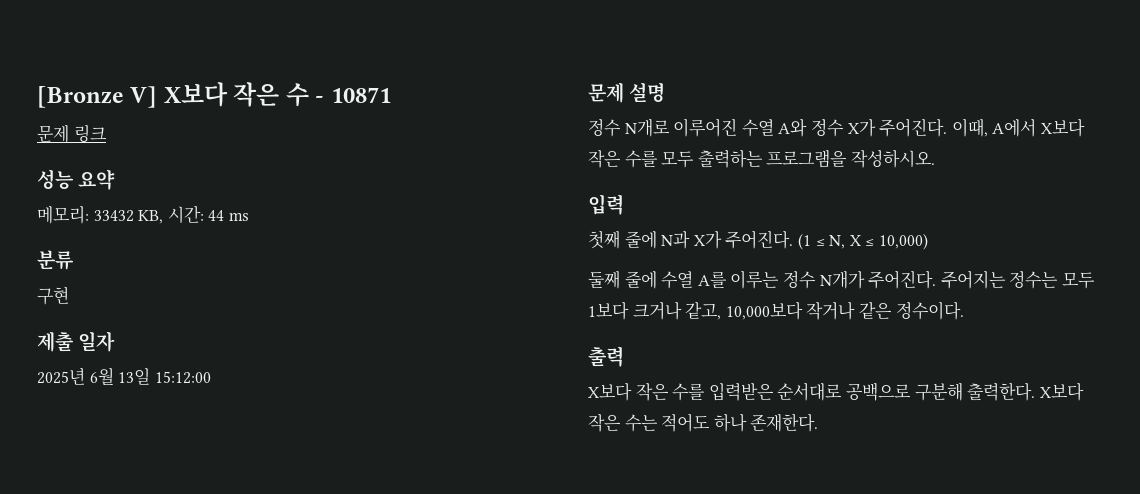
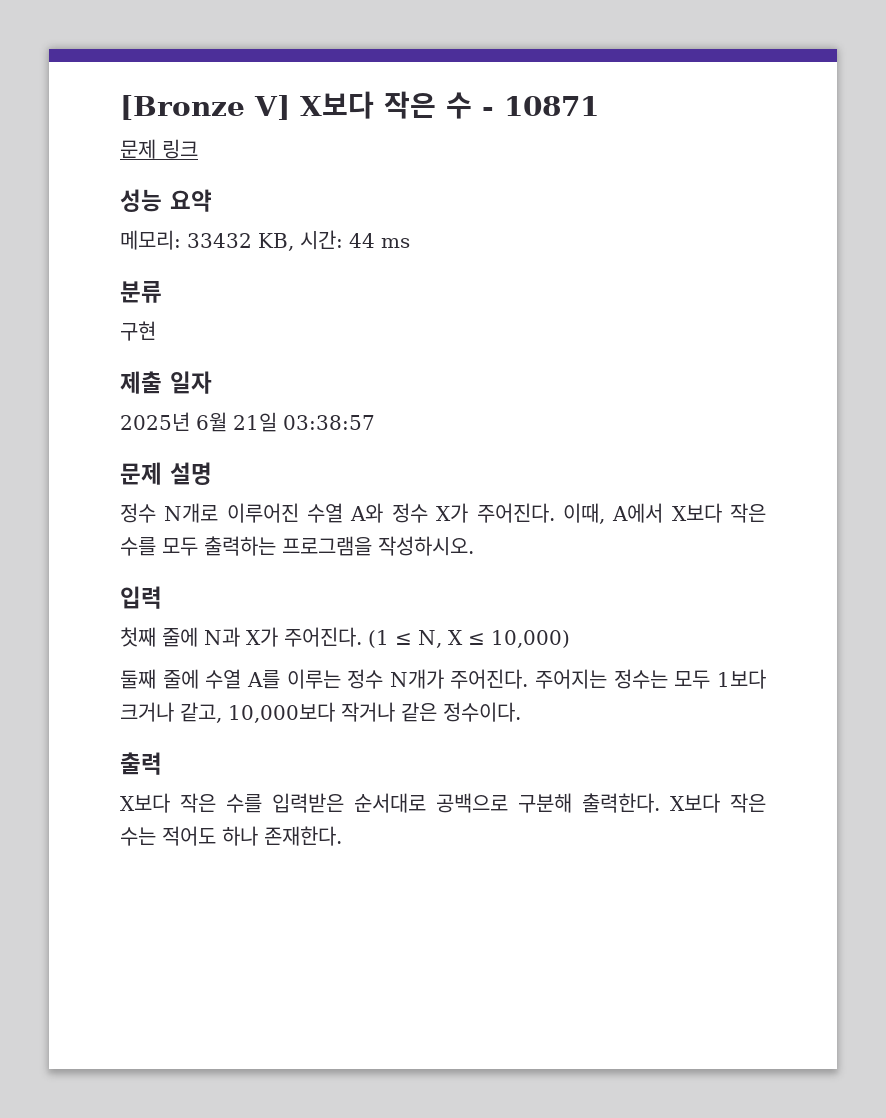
[118,368,211,385] 13일 15:12:00 -> [233,412,375,432] 21일 03:38:57

